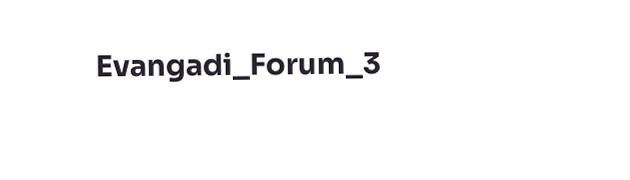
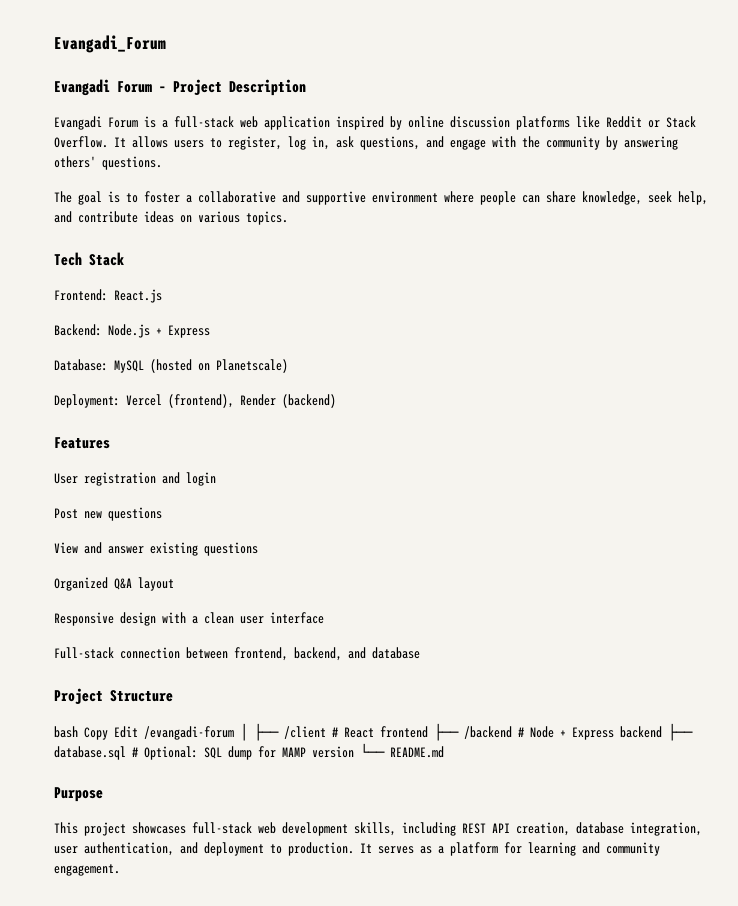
[95,50,381,84] Evangadi_Forum_3 -> [54,35,166,53] [54,79,306,96] [54,116,696,130] [54,136,678,150] [54,156,162,170] [54,191,708,205] [54,211,288,225] [54,252,124,266] [54,289,162,303] [54,324,210,338] [54,359,288,373] [54,394,336,408] [54,437,110,449] [54,472,216,486] [54,507,162,521] [54,542,258,556] [54,577,174,591] [54,612,324,626] [54,647,420,661] [54,688,173,704] [54,723,693,741] [54,743,444,760] [54,787,103,802] [54,822,702,836] [54,842,660,856] [54,864,120,876] Evangadi_Forum // Evangadi Forum – Project Description // Evangadi Forum is a full-stack web application inspired by online discussion platforms like Reddit or Stack Overflow. It allows users to register, log in, ask questions, and engage with the community by answering others' questions. // The goal is to foster a collaborative and supportive environment where people can share knowledge, seek help, and contribute ideas on various topics. // Tech Stack // Frontend: React.js // Backend: Node.js + Express // Database: MySQL (hosted on Planetscale) // Deployment: Vercel (frontend), Render (backend) // Features // User registration and login // Post new questions // View and answer existing questions // Organized Q&A layout // Responsive design with a clean user interface // Full-stack connection between frontend, backend, and database // Project Structure // bash Copy Edit /evangadi-forum │ ├── /client # React frontend ├── /backend # Node + Express backend ├── database.sql # Optional: SQL dump for MAMP version └── README.md // Purpose // This project showcases full-stack web development skills, including REST API creation, database integration, user authentication, and deployment to production. It serves as a platform for learning and community engagement.

